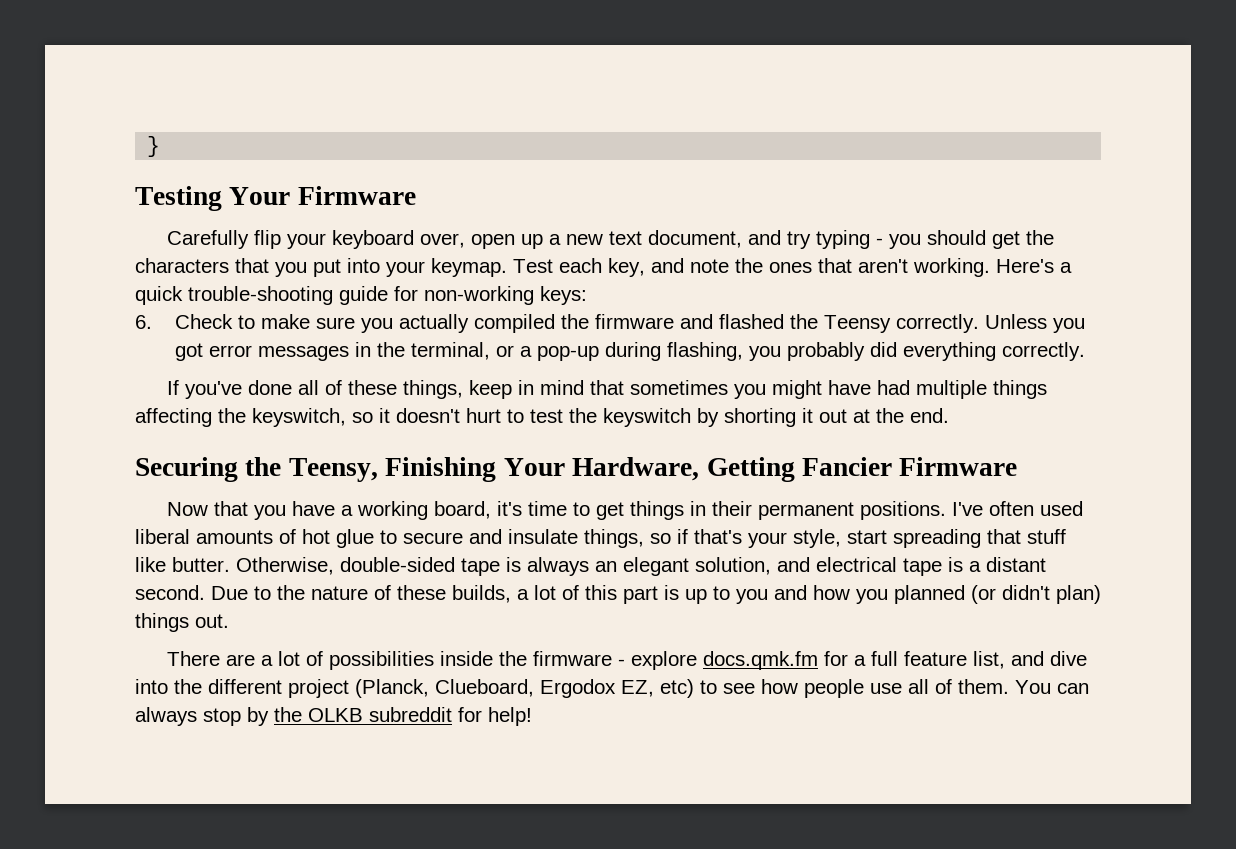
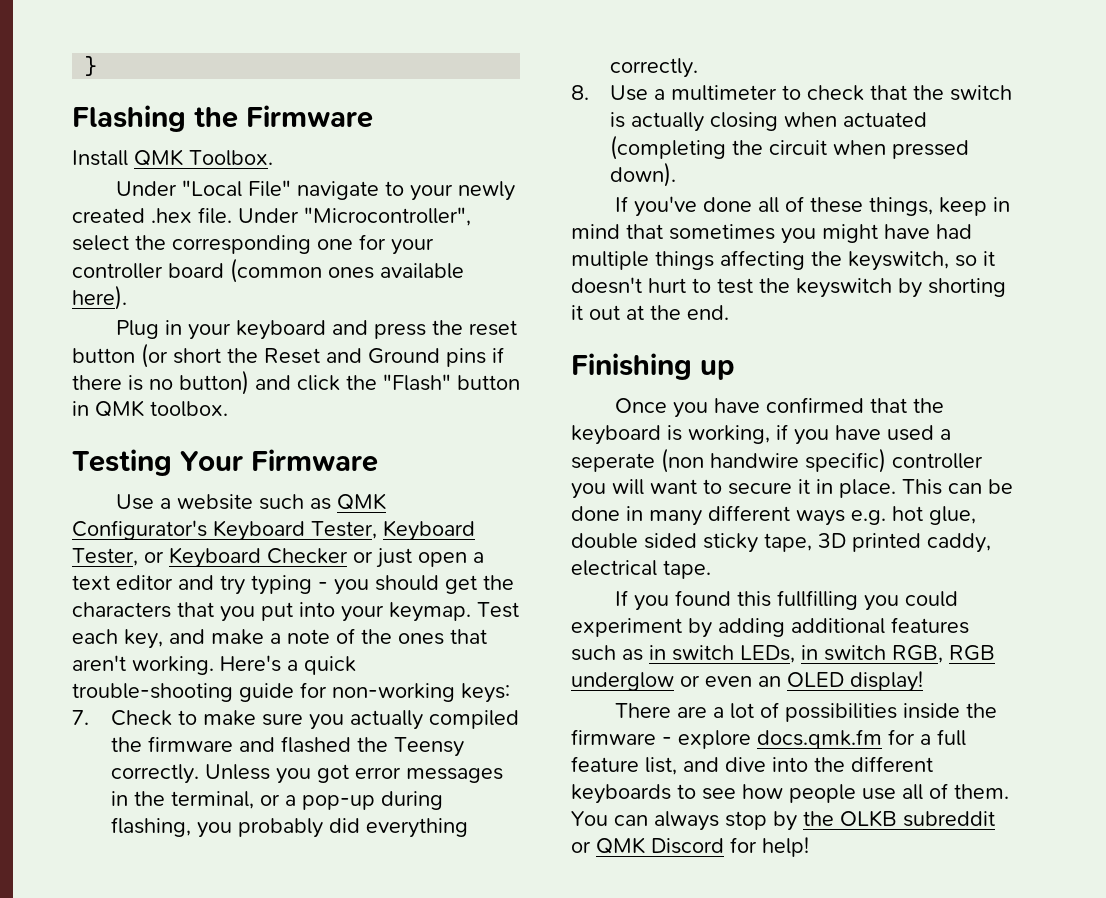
[135,186,416,211] [166,230,742,249] Testing Your Firmware // Carefully flip your keyboard over, open up a new text document, -> [72,105,373,132] [72,149,273,166] [116,180,516,201] [72,207,471,226] [72,234,434,255] [72,258,464,283] [72,285,127,310] [116,320,518,340] [72,343,504,368] [72,370,520,395] [72,400,228,417] [72,449,378,476] [116,493,387,510] [72,520,475,541] [72,547,484,568] [72,575,173,590] Flashing the Firmware // Install QMK Toolbox. // Under "Local File" navigate to your newly created .hex file. Under "Microcontroller", select the corresponding one for your controller board (common ones available here). // Plug in your keyboard and press the reset button (or short the Reset and Ground pins if there is no button) and click the "Flash" button in QMK toolbox. // Testing Your Firmware // Use a website such as QMK Configurator's Keyboard Tester, Keyboard Tester, or Keyboard Checker or just open a text editor
[690,259,729,273] note -> [211,628,355,645] make a note of
[135,315,152,329] 6. -> [72,710,89,725] 7.
(1085, 351) none -> [571,85,1013,101] [610,112,928,132] [610,135,970,160] [610,162,677,187] // 8. Use a multimeter to check that the switch is actually closing when actuated (completing the circuit when pressed down).
[135,457,1018,482] [166,501,1083,520] [135,529,1066,548] [135,557,1046,576] [135,585,1101,604] [135,613,229,632] Securing the Teensy, Finishing Your Hardware, Getting Fancier Firmware // Now that you have a working board, it's time to get things in their permanent positions. I've often used liberal amounts of hot glue to secure and insulate things, so if that's your style, start spreading that stuff like butter. Otherwise, double-sided tape is always an elegant solution, and electrical tape is a distant second. Due to the nature of these builds, a lot of this part is up to you and how you planned (or didn't plan) things out. -> [571,353,735,380] [615,397,945,418] [571,424,951,445] [571,448,983,473] [571,479,1013,499] [571,505,976,526] [571,533,991,553] [571,560,711,579] [615,590,959,611] [571,617,969,638] [571,645,995,663] [571,671,923,692] Finishing up // Once you have confirmed that the keyboard is working, if you have used a seperate (non handwire specific) controller you will want to secure it in place. This can be done in many different ways e.g. hot glue, double sided sticky tape, 3D printed caddy, electrical tape. // If you found this fullfilling you could experiment by adding additional features such as in switch LEDs, in switch RGB, RGB underglow or even an OLED display!
[288,679,694,698] project (Planck, Clueboard, Ergodox EZ, etc) -> [571,784,671,804] keyboards
(452, 714) none -> [571,837,724,854] or QMK Discord

